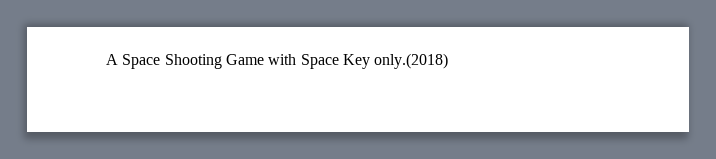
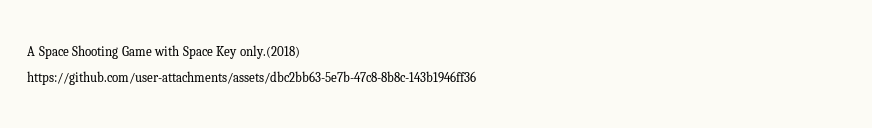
(449, 61) none -> [27,71,476,85] // https://github.com/user-attachments/assets/dbc2bb63-5e7b-47c8-8b8c-143b1946ff36

